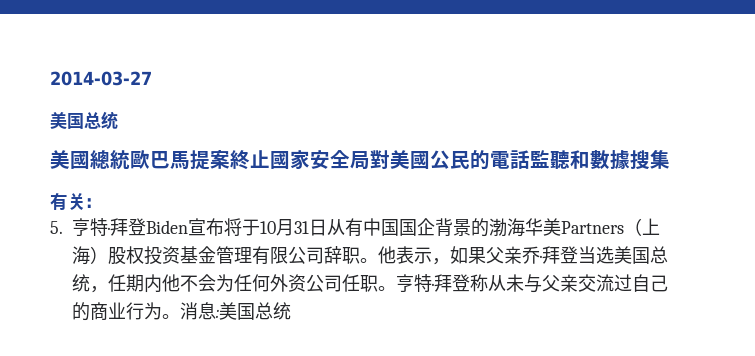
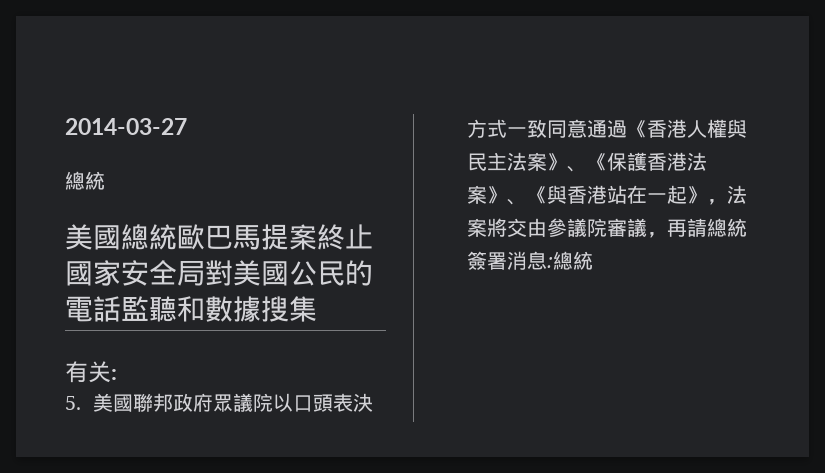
[50,111,118,130] 美国总统 -> [65,171,105,190] 總統
[72,218,660,237] [72,246,668,265] [72,274,668,293] [72,302,291,321] 亨特·拜登Biden宣布将于10月31日从有中国国企背景的渤海华美Partners（上海）股权投资基金管理有限公司辞职。他表示，如果父亲乔·拜登当选美国总统，任期内他不会为任何外资公司任职。亨特·拜登称从未与父亲交流过自己的商业行为。消息:美国总统 -> [93,393,374,412] [467,119,748,138] [467,152,708,172] [467,185,748,205] [467,218,748,238] [467,251,594,270] 美國聯邦政府眾議院以口頭表決方式一致同意通過《香港人權與民主法案》、《保護香港法案》、《與香港站在一起》，法案將交由參議院審議，再請總統簽署消息:總統

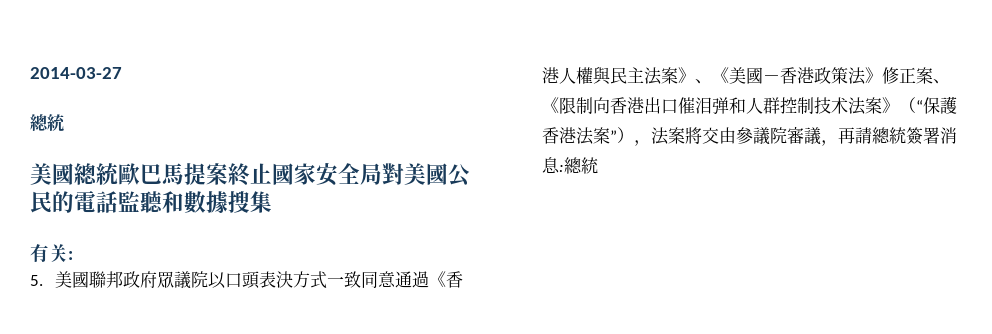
[607,152,708,171] [467,185,708,205] 保護香港法案》、《與香港站在一起》 -> [729,67,951,85] [542,96,958,115] [542,127,635,145] 美國－香港政策法》修正案、《限制向香港出口催泪弹和人群控制技术法案》（“保護香港法案”）

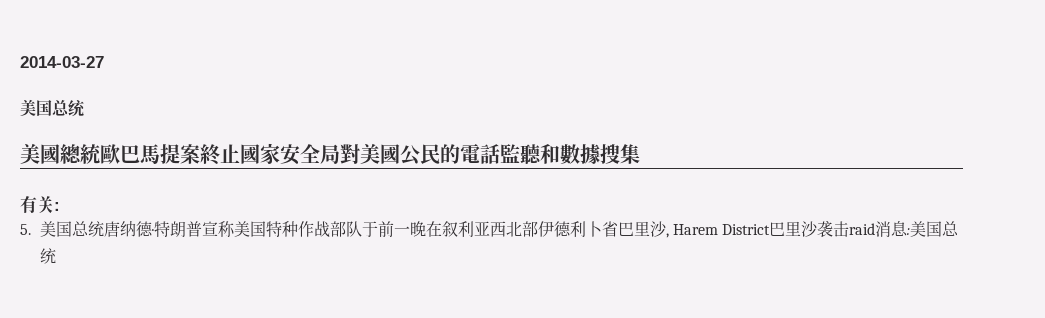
[30,114,65,131] 總統 -> [20,99,85,117] 美国总统
[72,271,464,289] [542,67,951,85] [542,96,958,115] [542,126,958,146] [542,157,599,174] 國聯邦政府眾議院以口頭表決方式一致同意通過《香港人權與民主法案》、《美國－香港政策法》修正案、《限制向香港出口催泪弹和人群控制技术法案》（“保護香港法案”），法案將交由參議院審議，再請總統簽署消息:總統 -> [55,220,960,238] [39,248,56,264] 国总统唐纳德·特朗普宣称美国特种作战部队于前一晚在叙利亚西北部伊德利卜省巴里沙, Harem District巴里沙袭击raid消息:美国总统

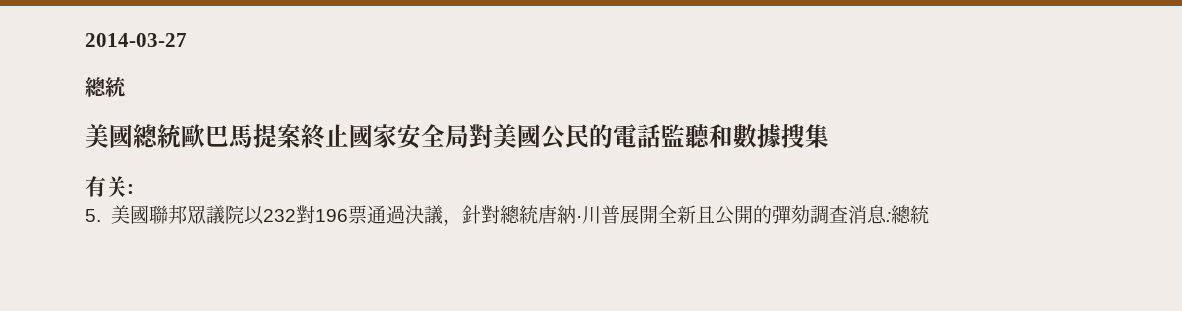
[20,99,85,117] 美国总统 -> [85,77,126,97] 總統
[55,220,960,238] [39,248,56,264] 国总统唐纳德·特朗普宣称美国特种作战部队于前一晚在叙利亚西北部伊德利卜省巴里沙, Harem District巴里沙袭击raid消息:美国总统 -> [129,205,929,226] 國聯邦眾議院以232對196票通過決議，針對總統唐納·川普展開全新且公開的彈劾調查消息:總統

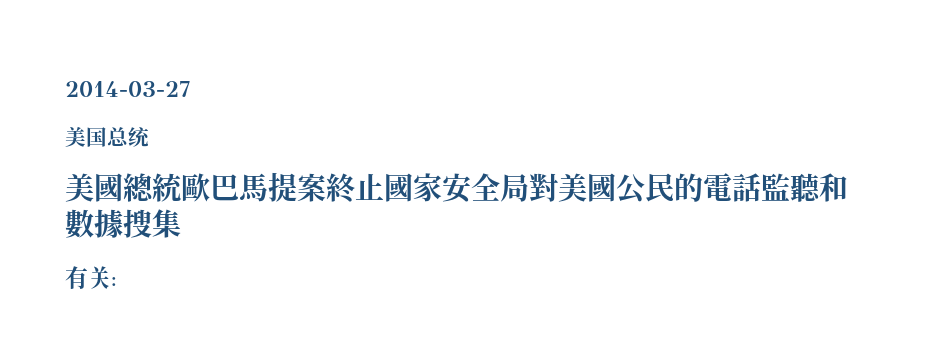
[85,77,126,97] 總統 -> [65,126,150,147] 美国总统
[85,205,929,226] // 5.美國聯邦眾議院以232對196票通過決議，針對總統唐納·川普展開全新且公開的彈劾調查消息:總統 -> (117, 281) none

